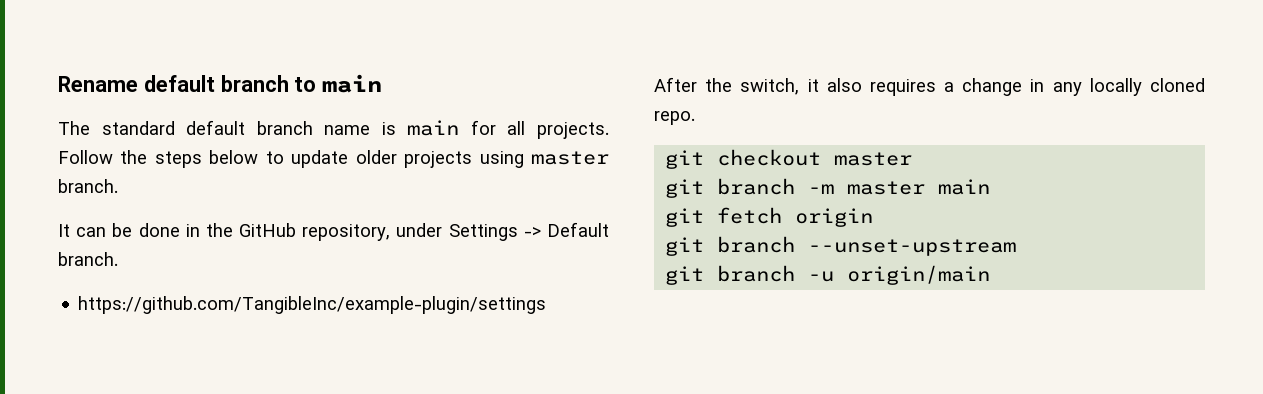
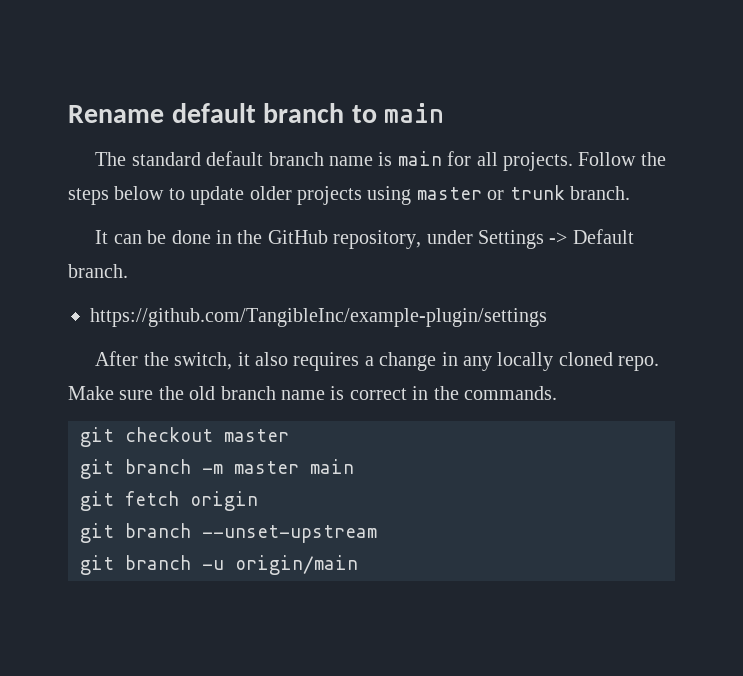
(610, 158) none -> [487,185,565,200] or trunk
(695, 118) none -> [68,386,557,400] Make sure the old branch name is correct in the commands.

